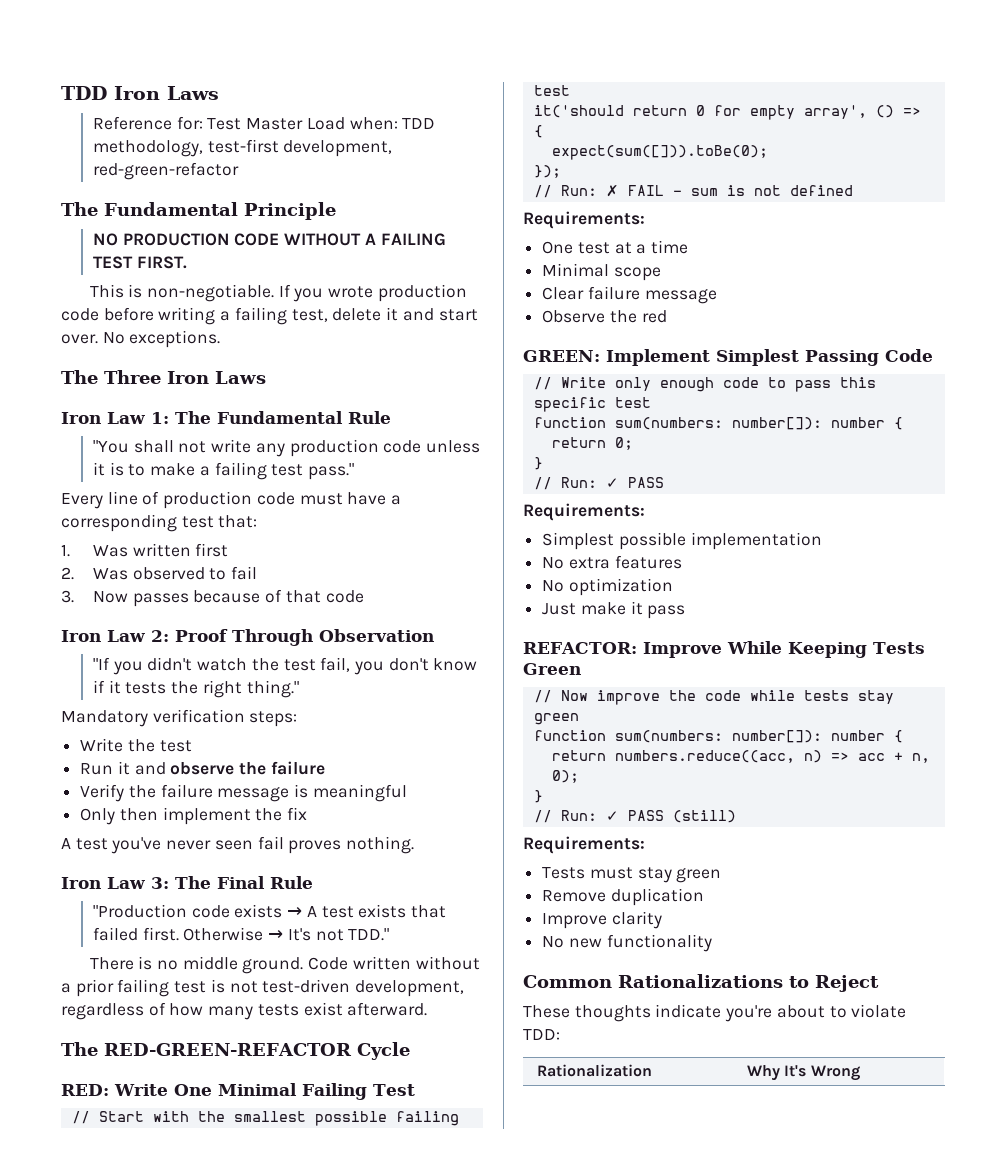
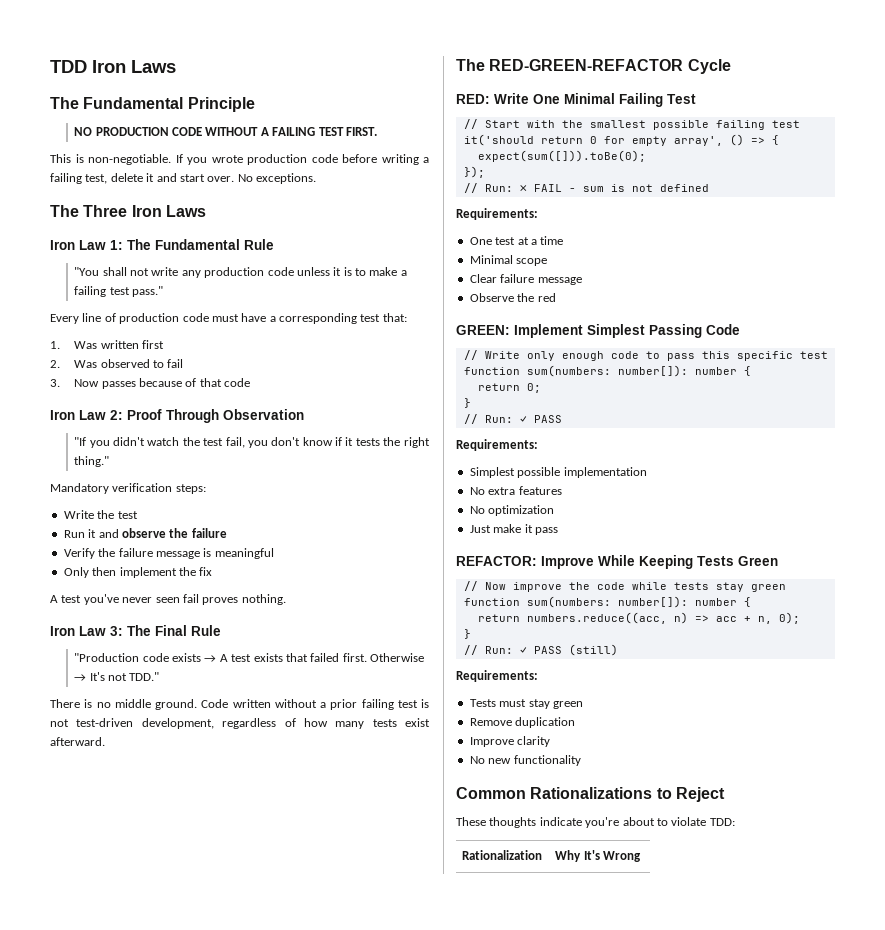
[92,116,436,130] [92,139,393,157] [92,162,239,180] // Reference for: Test Master Load when: TDD methodology, test-first development, red-green-refactor -> (176, 66) none

